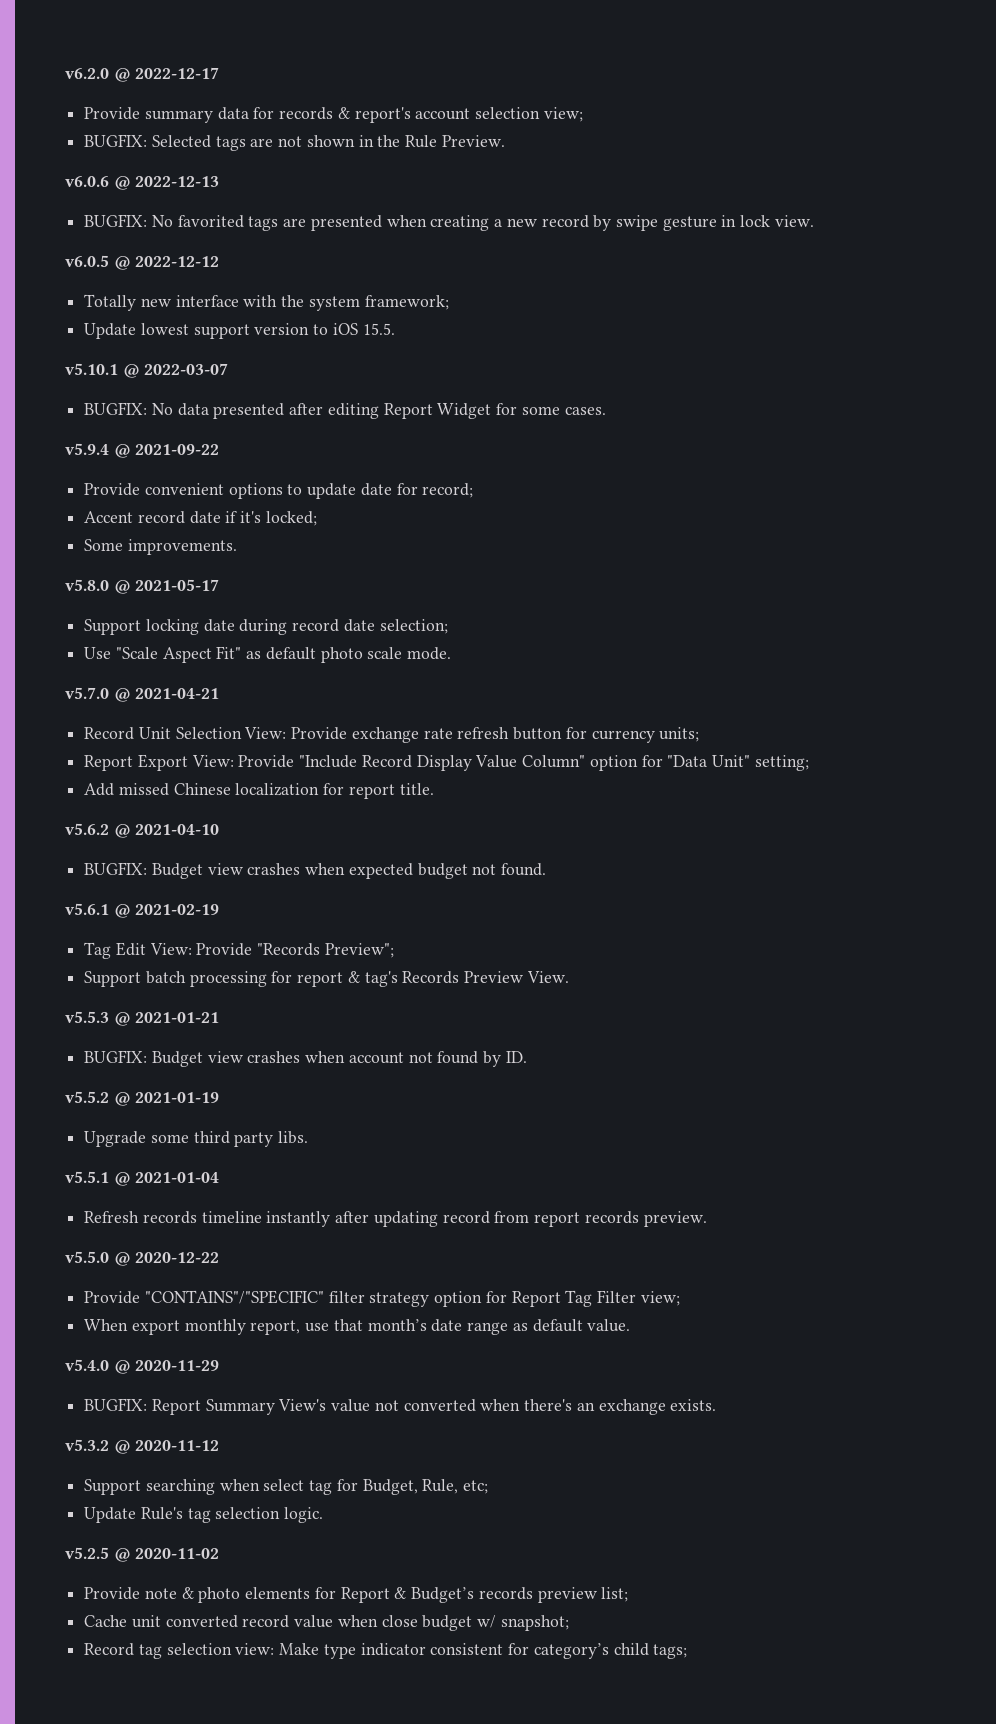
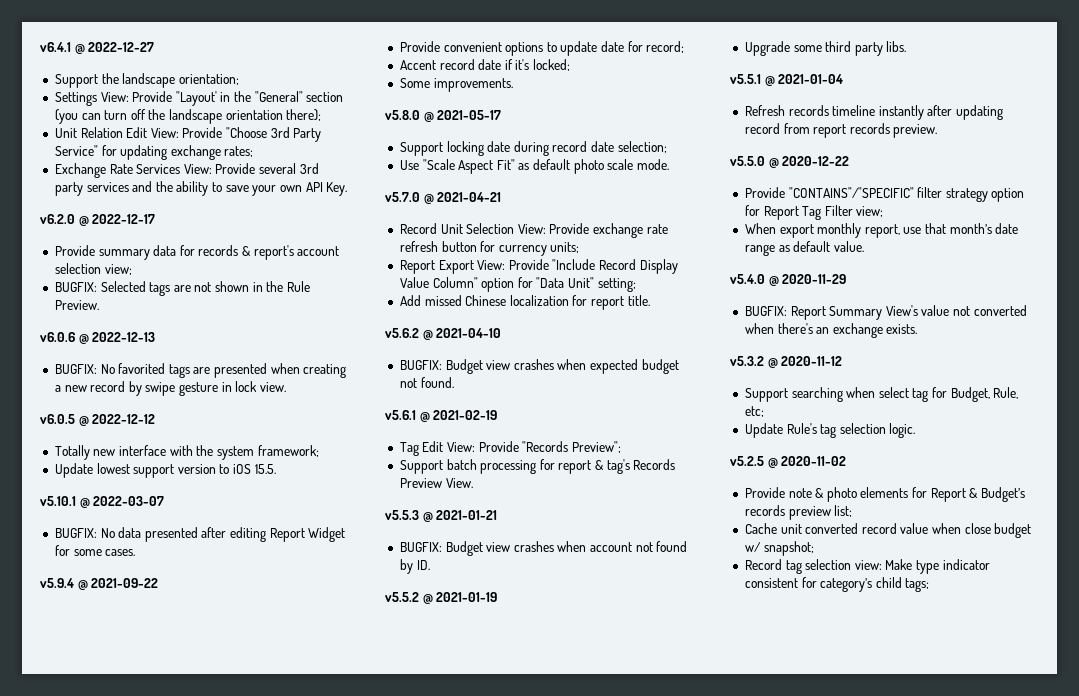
(65, 73) none -> [40,42,155,54] [54,73,239,88] [54,91,344,106] [54,109,322,124] [54,127,322,142] [54,145,254,160] [54,163,319,178] [54,181,348,196] v6.4.1 @ 2022-12-27 // Support the landscape orientation; // Settings View: Provide "Layout' in the "General" section (you can turn off the landscape orientation there); // Unit Relation Edit View: Provide "Choose 3rd Party Service" for updating exchange rates; // Exchange Rate Services View: Provide several 3rd party services and the ability to save your own API Key. //

